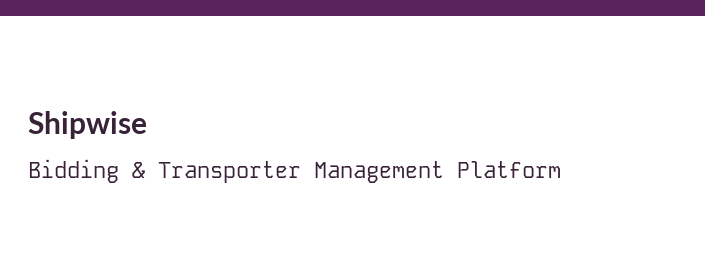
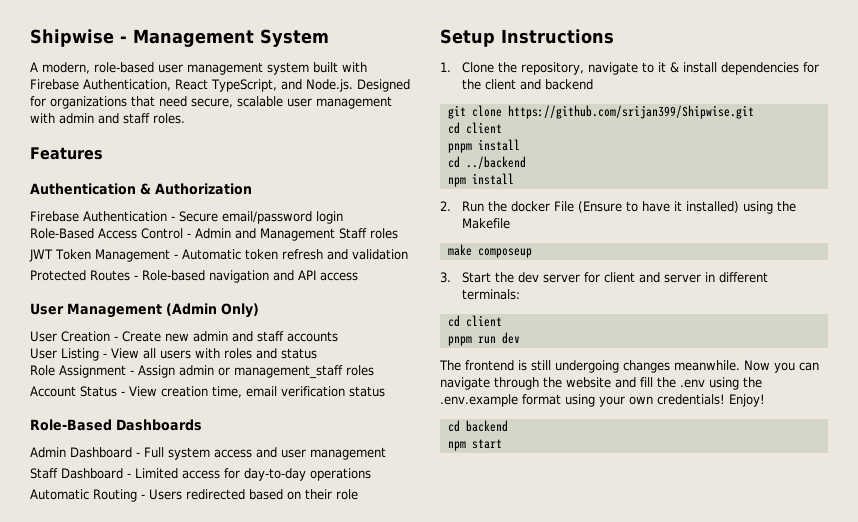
[28,159,561,183] // Bidding & Transporter Management Platform -> [120,29,329,47] [30,62,367,75] [30,79,410,92] [30,96,392,109] [30,113,185,124] [30,147,103,160] [30,183,252,195] [30,211,343,224] [30,228,398,241] [29,249,408,262] [30,270,358,283] [30,303,259,318] [30,331,338,342] [30,348,317,361] [30,365,374,379] [30,386,385,398] [30,419,202,431] [30,447,386,460] [30,468,371,481] [30,489,358,502] [440,29,614,47] [440,62,819,75] [461,79,593,90] [447,105,754,119] [447,122,502,134] [447,139,520,153] [447,156,526,169] [447,173,514,187] [440,201,796,214] [461,218,510,229] [447,244,532,258] [440,272,768,283] [461,289,520,300] [447,315,502,327] [447,332,520,346] [439,360,819,373] [440,377,762,390] [440,394,765,407] [447,420,508,432] [447,439,502,451] - Management System // A modern, role-based user management system built with Firebase Authentication, React TypeScript, and Node.js. Designed for organizations that need secure, scalable user management with admin and staff roles. // Features // Authentication & Authorization // Firebase Authentication - Secure email/password login // Role-Based Access Control - Admin and Management Staff roles // JWT Token Management - Automatic token refresh and validation // Protected Routes - Role-based navigation and API access // User Management (Admin Only) // User Creation - Create new admin and staff accounts // User Listing - View all users with roles and status // Role Assignment - Assign admin or management_staff roles // Account Status - View creation time, email verification status // Role-Based Dashboards // Admin Dashboard - Full system access and user management // Staff Dashboard - Limited access for day-to-day operations // Automatic Routing - Users redirected based on their role // Setup Instructions // 1. Clone the repository, navigate to it & install dependencies for the client and backend // git clone https://github.com/srijan399/Shipwise.git // cd client // pnpm install // cd ../backend // npm install // 2. Run the docker File (Ensure to have it installed) using the Makefile // make composeup // 3. Start the dev server for client and server in different terminals: // cd client // pnpm run dev // The frontend is still undergoing changes meanwhile. Now you can navigate through the website and fill the .env using the .env.example format using your own credentials! Enjoy! // cd backend // npm start

